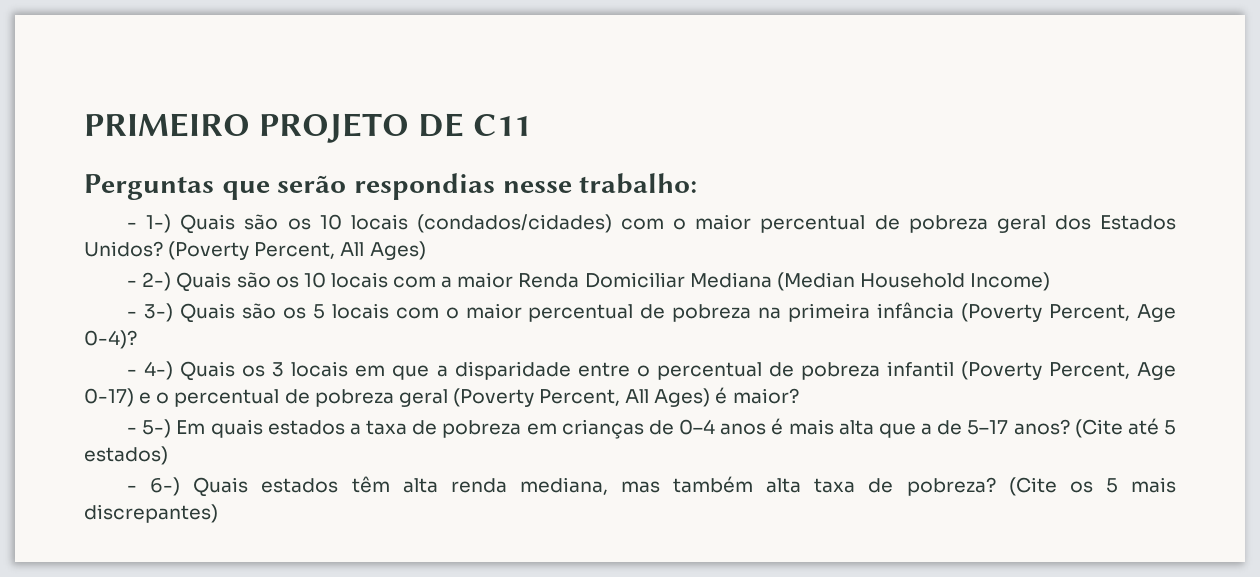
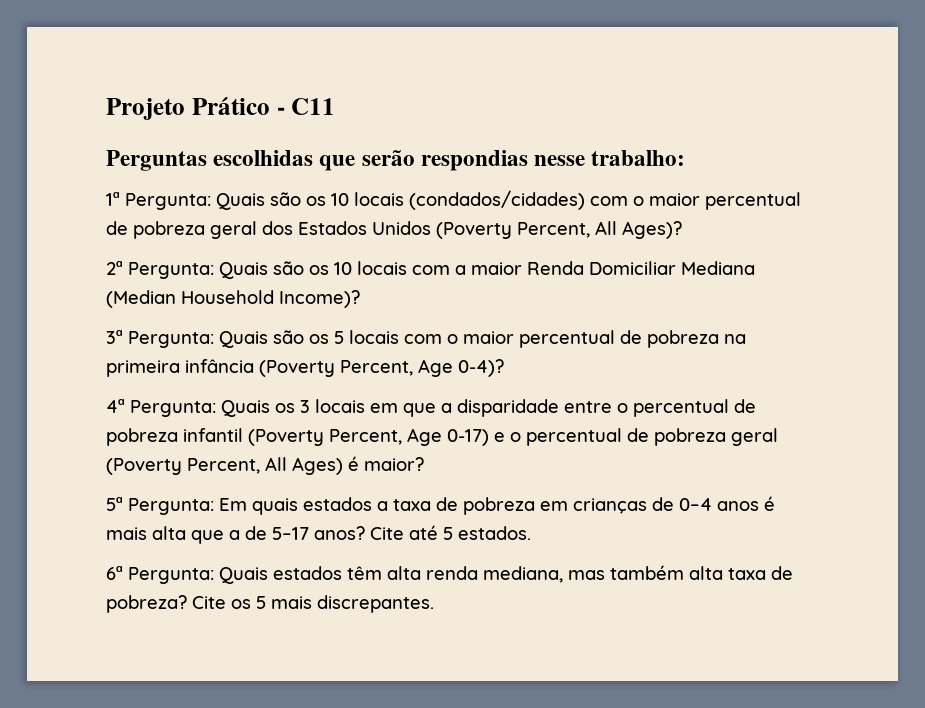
[84,113,465,143] PRIMEIRO PROJETO DE -> [106,97,285,120] Projeto Prático -
(214, 187) none -> [213,150,314,166] escolhidas
[127,214,172,233] - 1-) -> [106,192,211,210] 1ª Pergunta:
[84,241,426,260] [127,272,172,291] Unidos? (Poverty Percent, All Ages) // - 2-) -> [372,221,682,239] [106,261,214,279] Unidos (Poverty Percent, All Ages)? // 2ª Pergunta:
[970,272,1051,291] [127,303,174,322] Income) // - 3-) -> [279,290,360,308] [106,330,214,348] Income)? // 3ª Pergunta:
[127,361,174,380] - 4-) -> [106,399,216,417] 4ª Pergunta:
[127,419,172,438] - 5-) -> [106,497,214,515] 5ª Pergunta:
[1074,419,1123,438] (Cite -> [370,527,404,540] Cite
[84,446,168,465] [127,477,181,496] estados) // - 6-) -> [458,526,531,540] [106,566,214,584] estados. // 6ª Pergunta:
[1008,477,1057,496] (Cite -> [192,596,226,609] Cite
[84,504,218,523] discrepantes) -> [317,595,434,613] discrepantes.

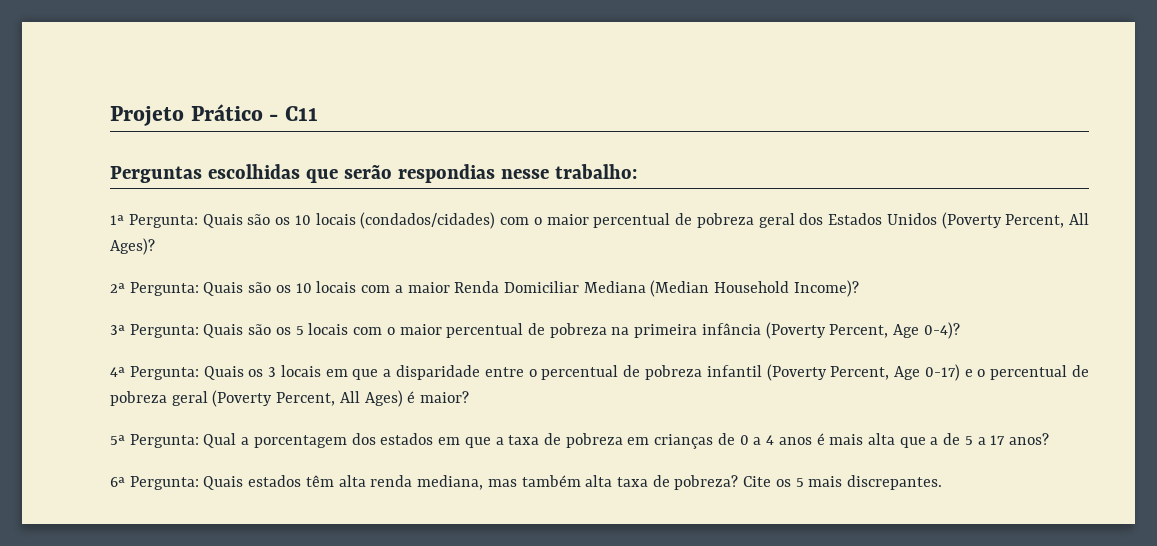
[219,497,372,515] Em quais estados -> [203,433,491,448] Qual a porcentagem dos estados em que
[679,498,712,511] 0–4 -> [739,435,775,445] 0 a 4
[272,525,531,540] 5–17 anos? Cite até 5 estados. -> [964,433,1050,445] 5 a 17 anos?

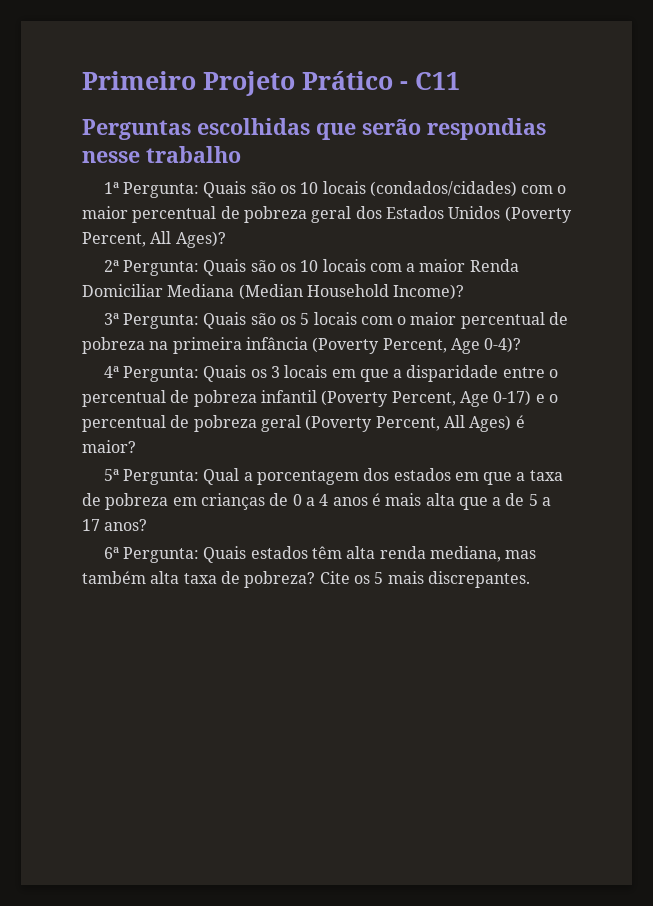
(110, 116) none -> [82,71,196,90] Primeiro
[554,164,637,179] trabalho: -> [146,146,241,163] trabalho

